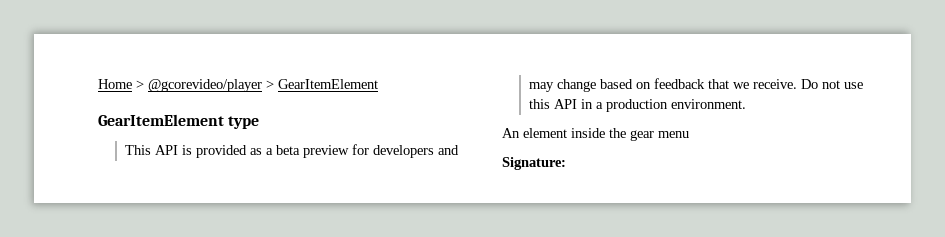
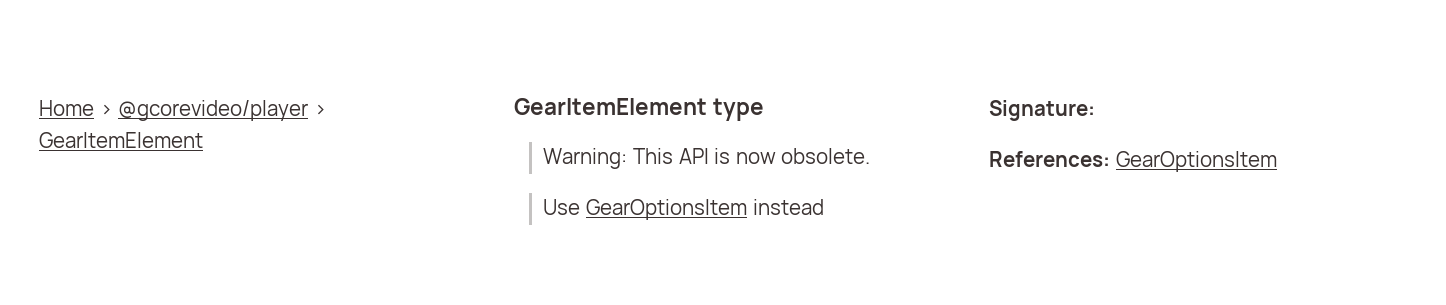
(260, 122) none -> [543,148,628,169] Warning:
[196,144,460,158] [529,78,864,92] [529,99,747,112] [502,128,689,141] provided as a beta preview for developers and may change based on feedback that we receive. Do not use this API in a production environment. // An element inside the gear menu -> [735,148,871,164] [543,199,824,220] now obsolete. // Use GearOptionsItem instead
(566, 163) none -> [989,151,1277,172] // References: GearOptionsItem

